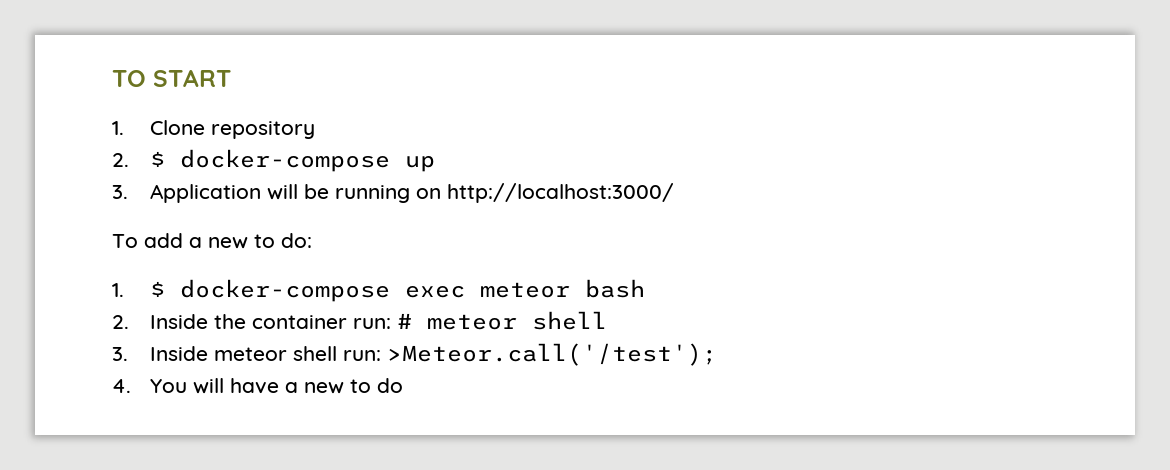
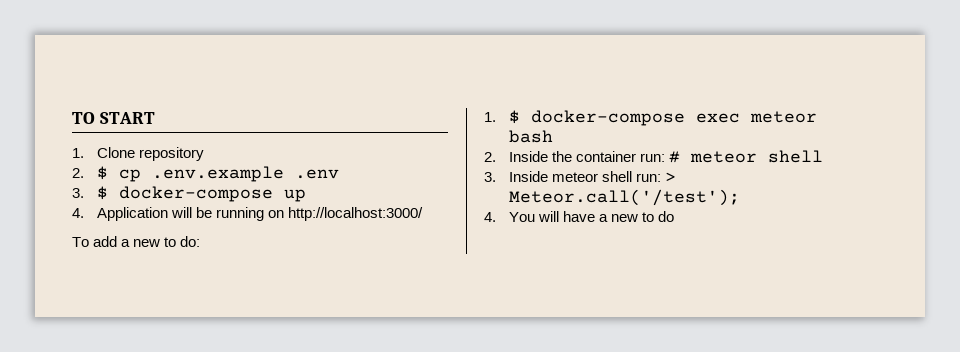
(166, 159) none -> [119,166,340,182] [72,186,109,200] cp .env.example .env // 3. $
[112,185,128,199] 3. -> [72,208,84,218] 4.
[387,343,718,366] >Meteor.call('/test'); -> [665,172,677,182] [509,189,741,206] > Meteor.call('/test');

